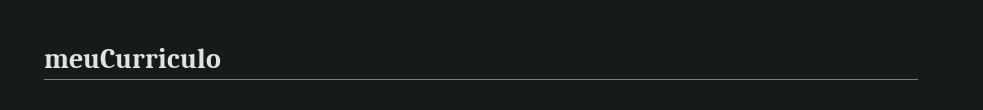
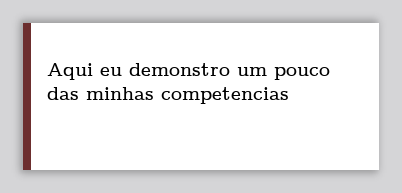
[44,48,221,68] meuCurriculo -> [47,63,330,80] [47,87,289,104] Aqui eu demonstro um pouco das minhas competencias

